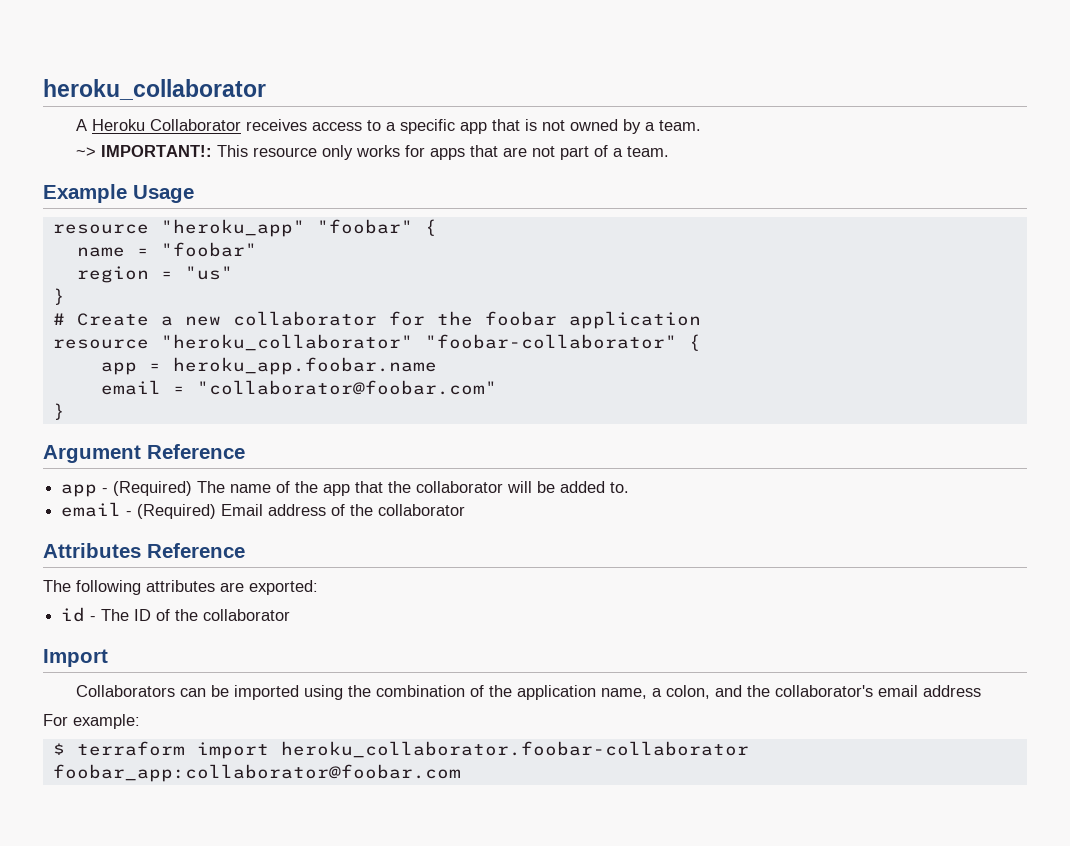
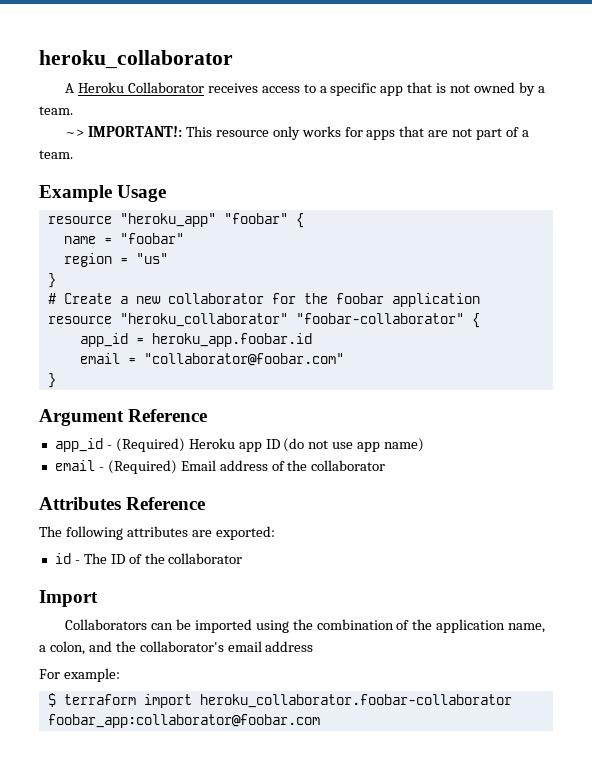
[100,357,437,375] app = heroku_app.foobar.name -> [79,333,312,347] app_id = heroku_app.foobar.id
[61,481,630,497] app - (Required) The name of the app that the collaborator will be added to. -> [54,438,425,452] app_id - (Required) Heroku app ID (do not use app name)

